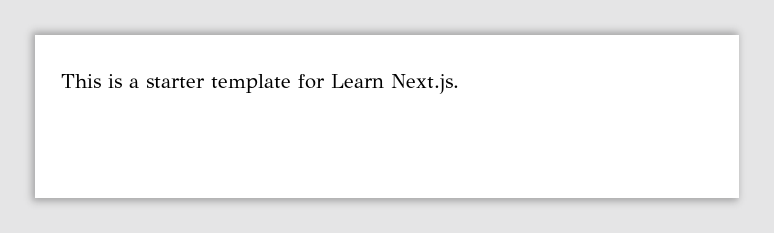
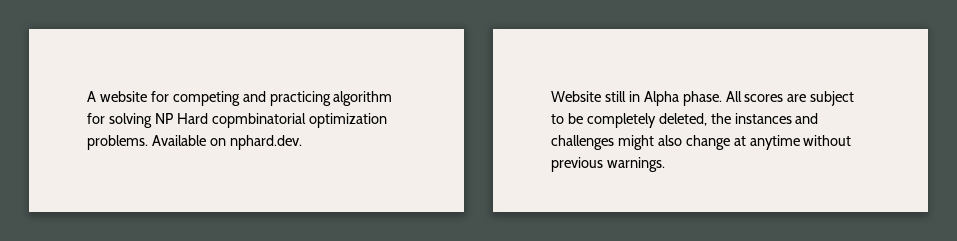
[61,74,459,94] This is a starter template for Learn Next.js. -> [87,91,393,106] [87,113,387,128] [87,135,302,150] [551,91,855,106] [551,113,819,128] [551,135,852,150] [551,157,665,172] A website for competing and practicing algorithm for solving NP Hard copmbinatorial optimization problems. Available on nphard.dev. // Website still in Alpha phase. All scores are subject to be completely deleted, the instances and challenges might also change at anytime without previous warnings.

